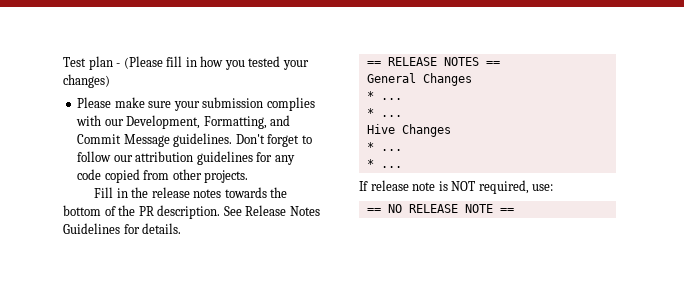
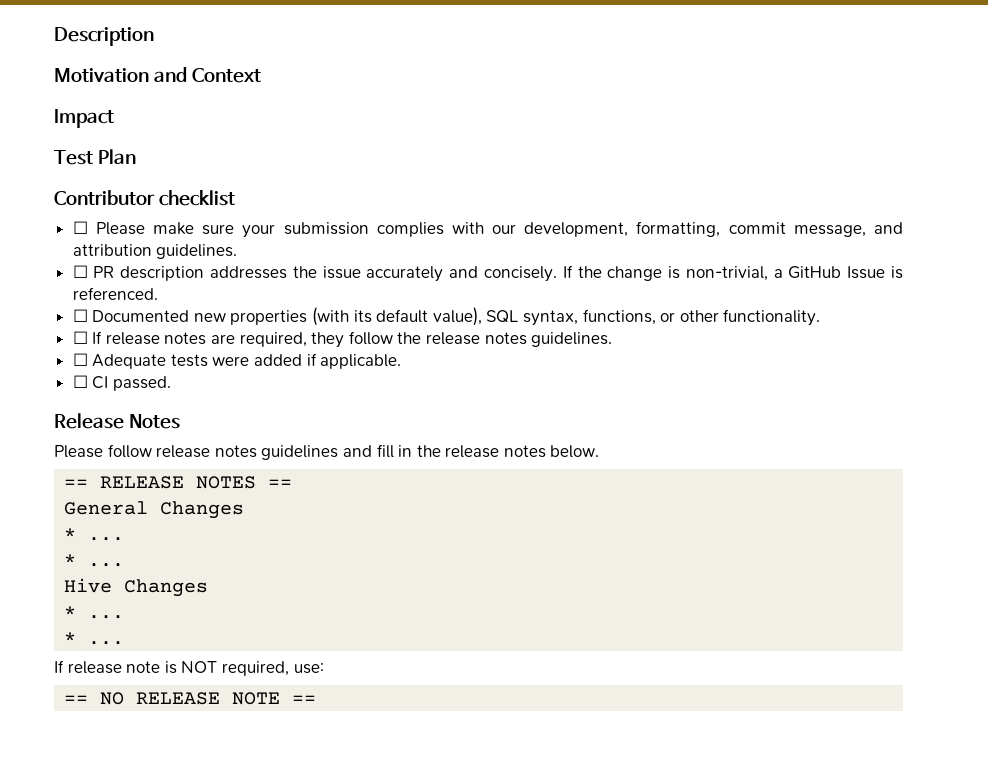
[63,56,309,70] [63,74,110,88] Test plan - (Please fill in how you tested your changes) // -> [54,27,154,46] [54,67,261,83] [54,109,114,128] [54,149,136,165] [54,190,235,206] [72,221,88,234] Description // Motivation and Context // Impact // Test Plan // Contributor checklist // ☐
[126,115,291,129] [77,133,312,147] [77,151,295,165] [77,169,249,183] [94,187,288,198] [63,205,320,219] [63,223,182,234] Development, Formatting, and Commit Message guidelines. Don't forget to follow our attribution guidelines for any code copied from other projects. // Fill in the release notes towards the bottom of the PR description. See Release Notes Guidelines for details. -> [524,221,903,237] [72,244,238,259] [72,265,903,282] [72,287,158,300] [72,307,821,326] [72,331,613,348] [72,353,402,369] [72,375,171,391] [54,413,180,429] [54,444,600,460] development, formatting, commit message, and attribution guidelines. // ☐ PR description addresses the issue accurately and concisely. If the change is non-trivial, a GitHub Issue is referenced. // ☐ Documented new properties (with its default value), SQL syntax, functions, or other functionality. // ☐ If release notes are required, they follow the release notes guidelines. // ☐ Adequate tests were added if applicable. // ☐ CI passed. // Release Notes // Please follow release notes guidelines and fill in the release notes below.

